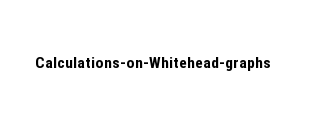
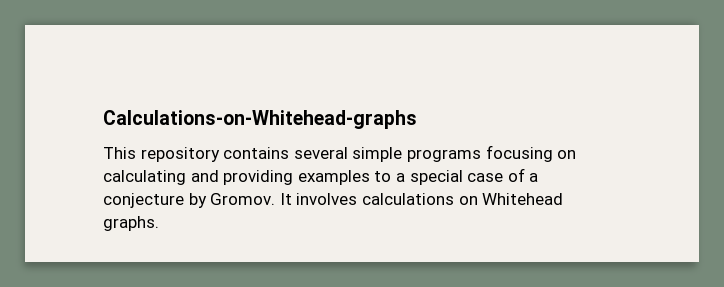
(271, 64) none -> [103,145,577,162] [103,168,539,185] [103,193,564,208] [103,216,159,231] // This repository contains several simple programs focusing on calculating and providing examples to a special case of a conjecture by Gromov. It involves calculations on Whitehead graphs.

